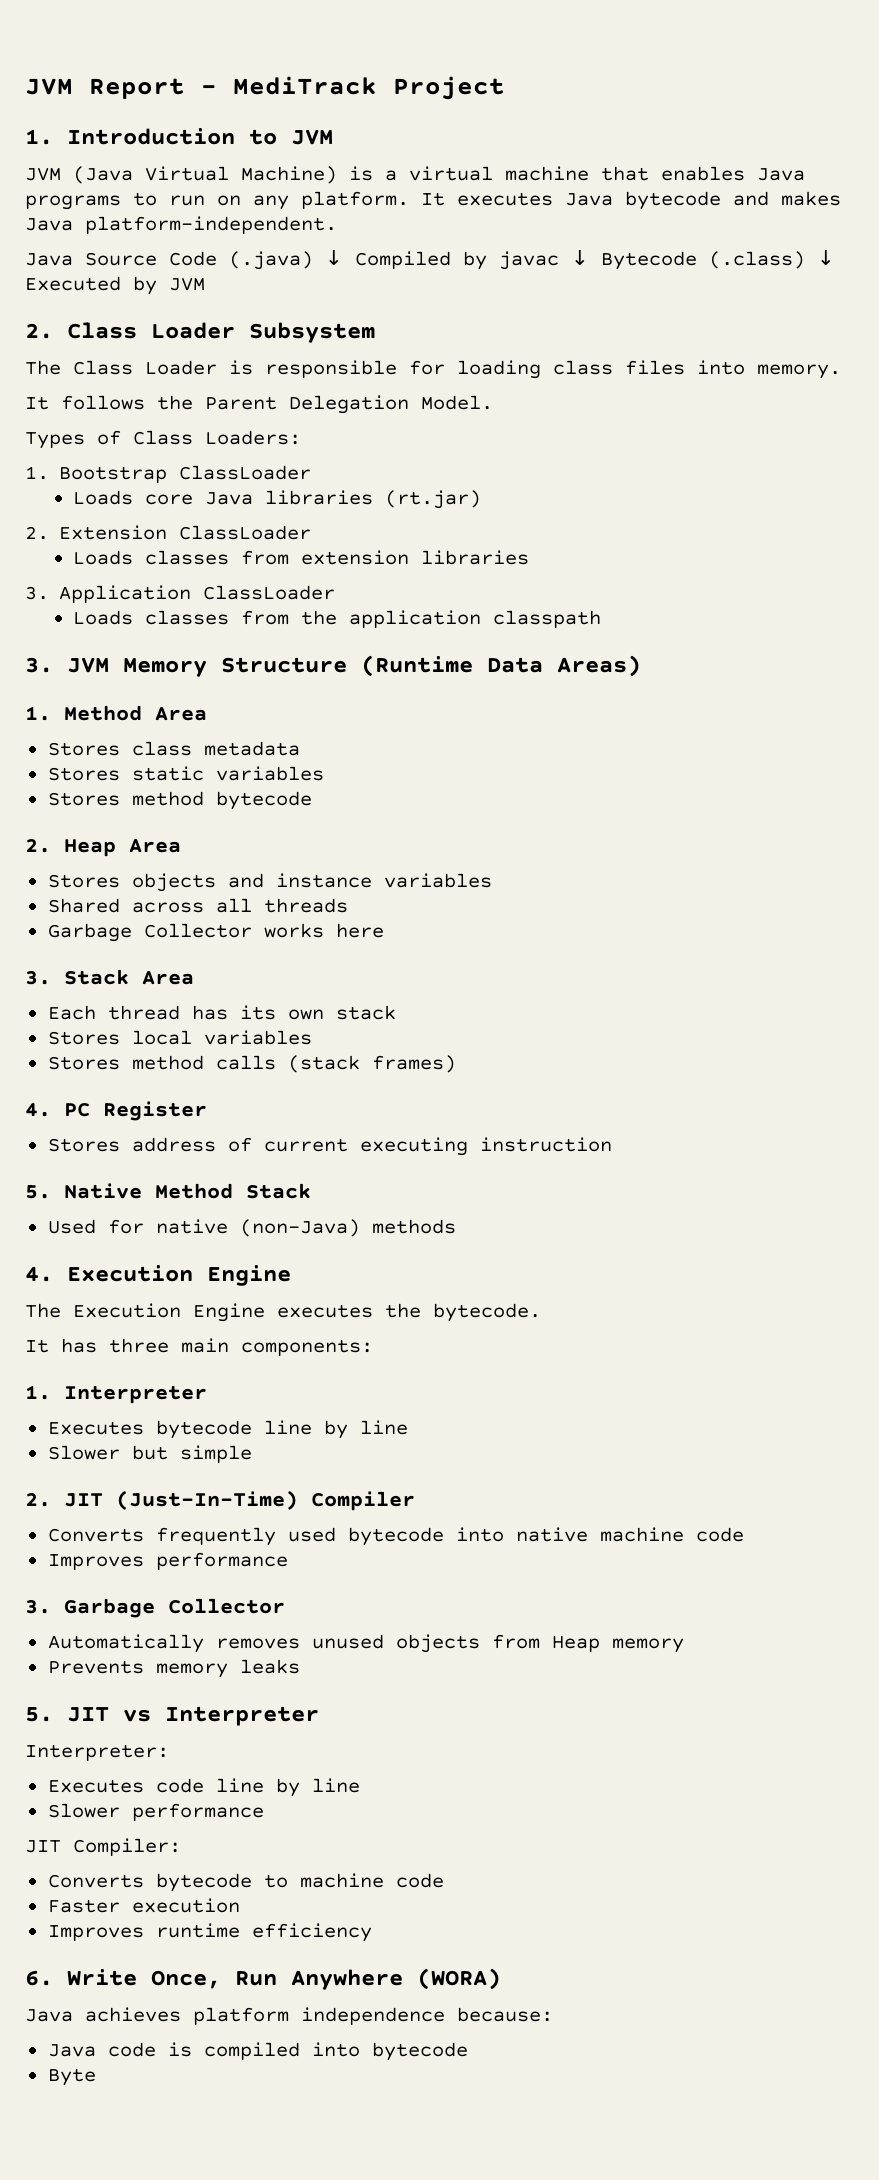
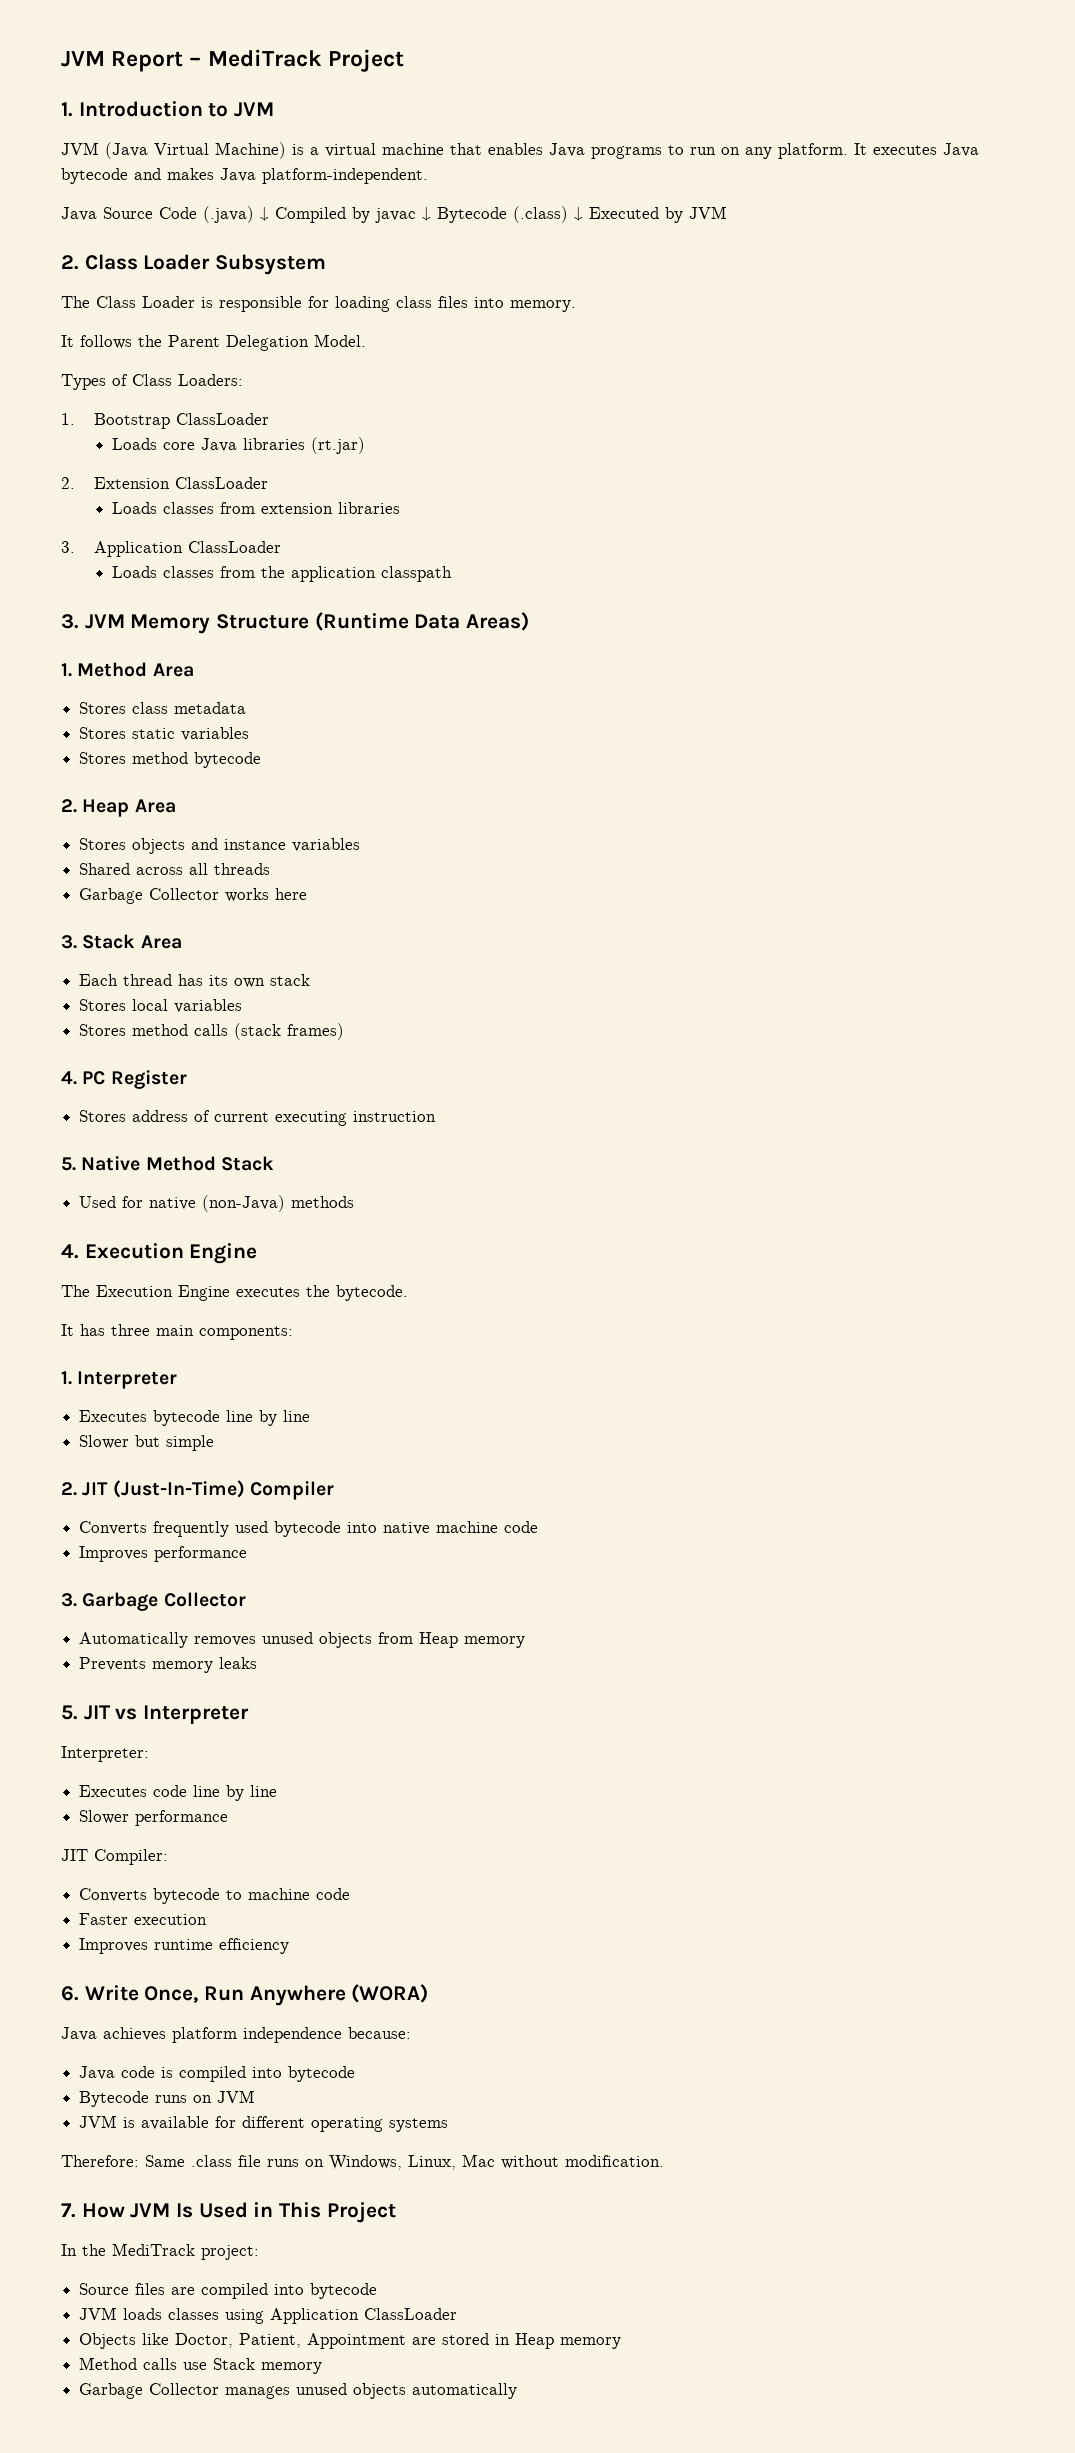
[47,2068,96,2086] Byte -> [79,2090,256,2107] [79,2115,449,2132] [61,2154,664,2170] [61,2202,396,2223] [61,2243,259,2260] [79,2283,378,2299] [79,2307,458,2324] [79,2333,622,2349] [79,2357,323,2374] [79,2383,518,2399] Bytecode runs on JVM // JVM is available for different operating systems // Therefore: Same .class file runs on Windows, Linux, Mac without modification. // 7. How JVM Is Used in This Project // In the MediTrack project: // Source files are compiled into bytecode // JVM loads classes using Application ClassLoader // Objects like Doctor, Patient, Appointment are stored in Heap memory // Method calls use Stack memory // Garbage Collector manages unused objects automatically

